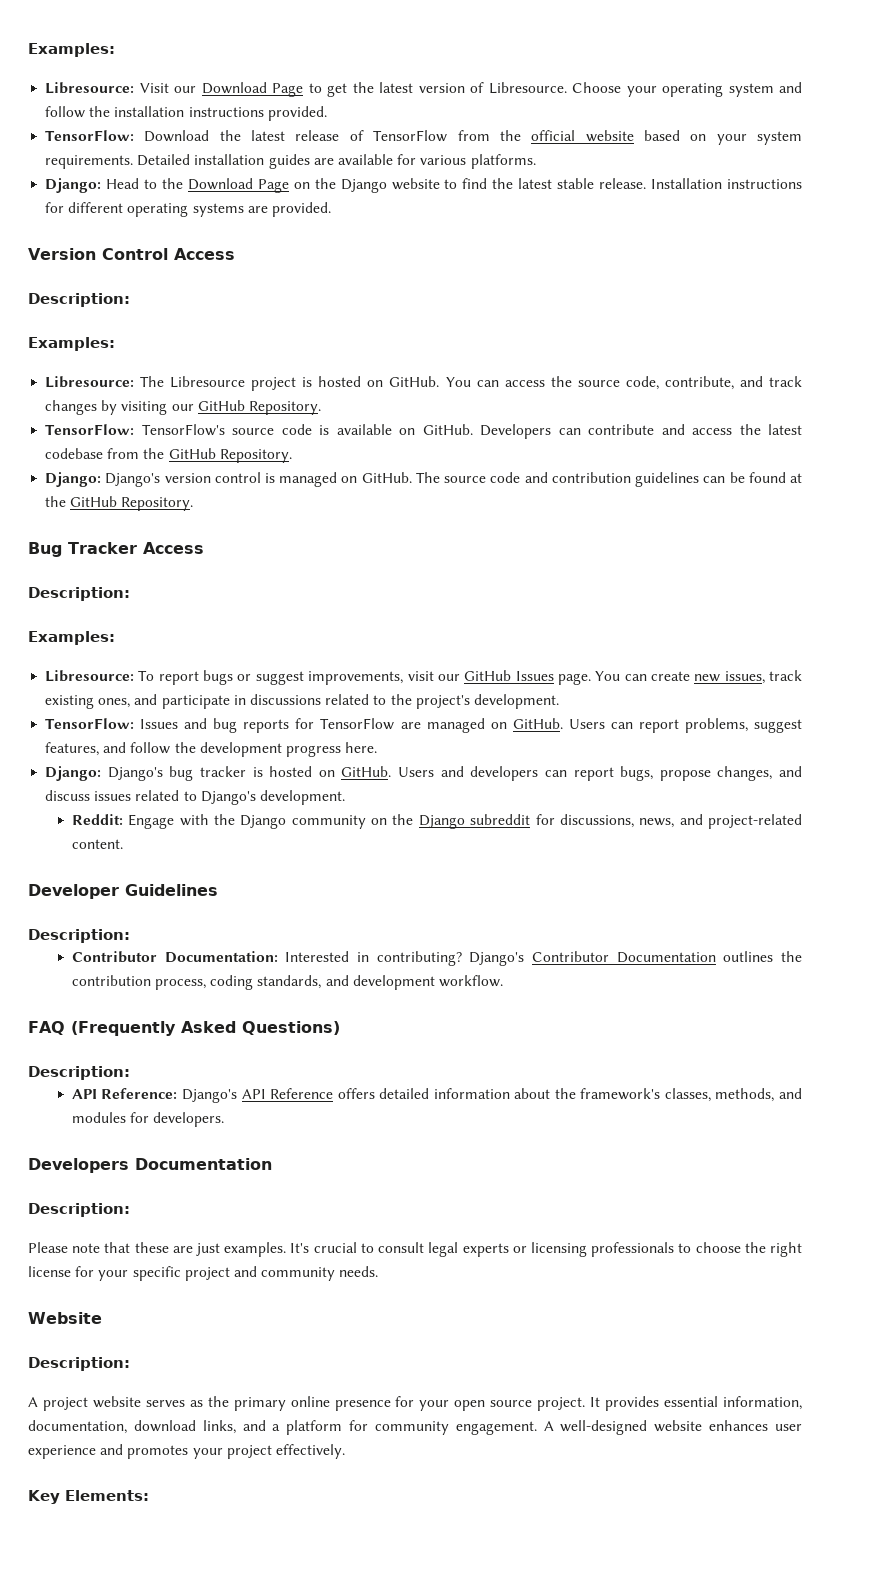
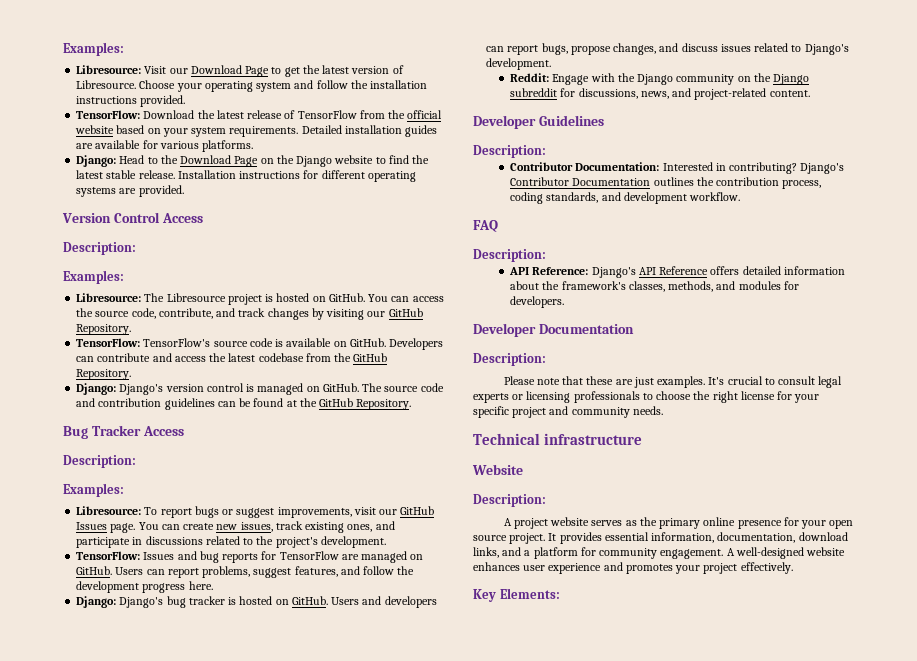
[70,1021,340,1036] (Frequently Asked Questions) -> (498, 226) none
[28,1158,129,1173] Developers -> [473,323,536,337] Developer
(379, 1271) none -> [473,433,643,445] // Technical infrastructure

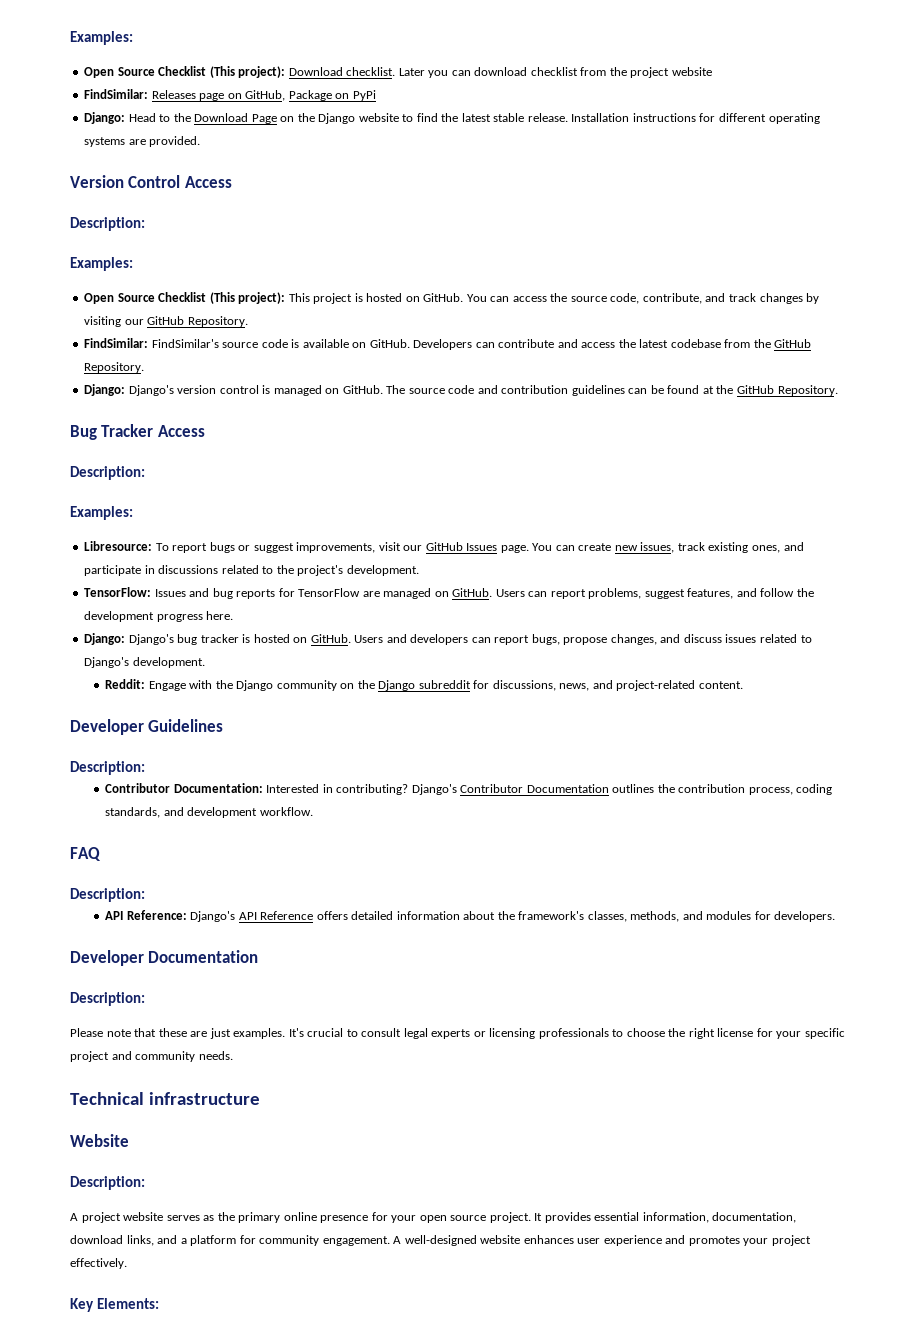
[63,42,124,56] [76,65,404,77] [76,80,428,92] [76,95,186,107] [76,110,443,119] [75,125,438,137] [76,140,254,152] Examples: // Libresource: Visit our Download Page to get the latest version of Libresource. Choose your operating system and follow the installation instructions provided. // TensorFlow: Download the latest release of TensorFlow from the official website based on your system requirements. Detailed installation guides are available for various platforms. -> [70,31,133,45] [84,66,712,78] [84,89,376,101] Examples: // Open Source Checklist (This project): Download checklist. Later you can download checklist from the project website // FindSimilar: Releases page on GitHub, Package on PyPi
[76,293,226,302] Libresource: The Libresource -> [84,292,310,304] Open Source Checklist (This project): This
[76,338,211,347] TensorFlow: TensorFlow's -> [84,338,219,348] FindSimilar: FindSimilar's

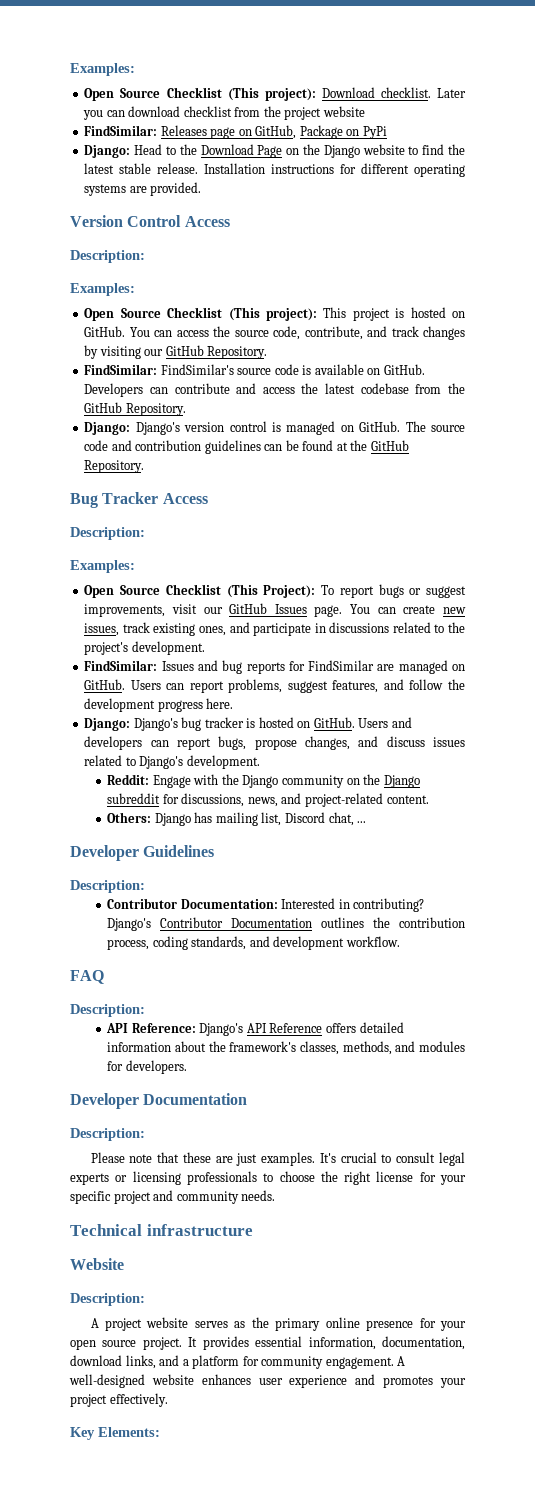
[84,541,153,551] Libresource: -> [84,584,316,598] Open Source Checklist (This Project):
[84,587,152,597] TensorFlow: -> [84,660,158,671] FindSimilar:
[298,588,361,597] TensorFlow -> [308,660,375,671] FindSimilar
(743, 685) none -> [107,812,367,826] // Others: Django has mailing list, Discord chat, ...

